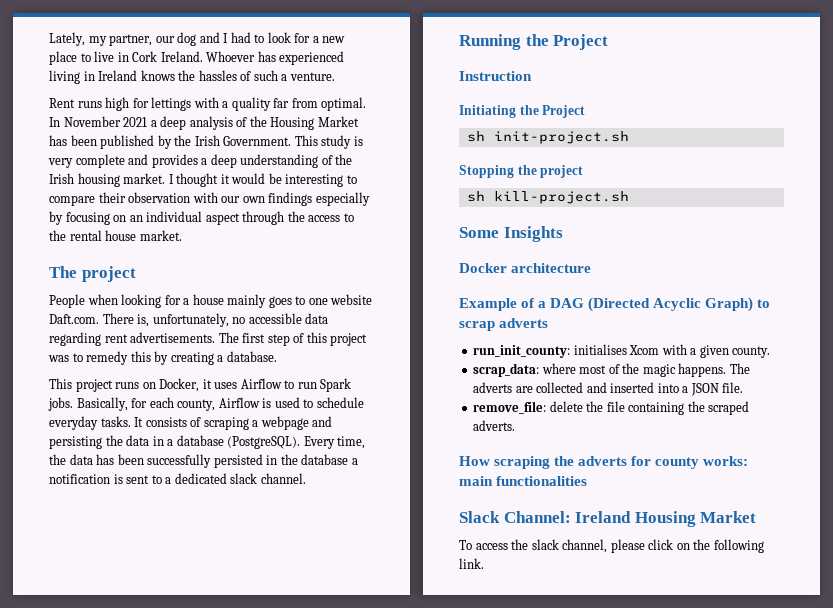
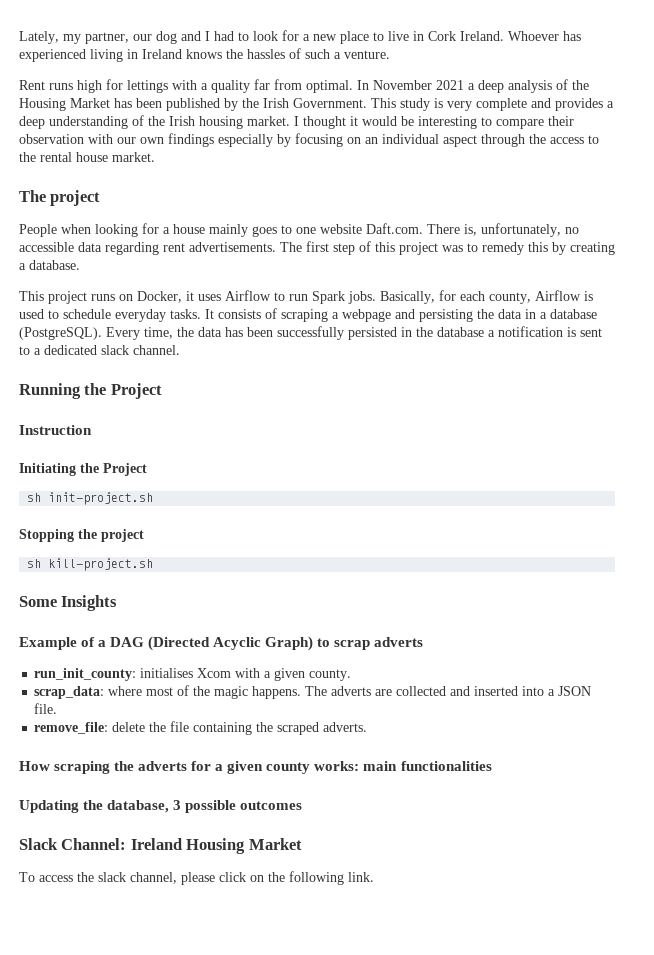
[459,263,592,273] // Docker architecture -> (118, 603) none
(652, 461) none -> [215,761,264,774] a given
(588, 481) none -> [19,800,303,813] // Updating the database, 3 possible outcomes

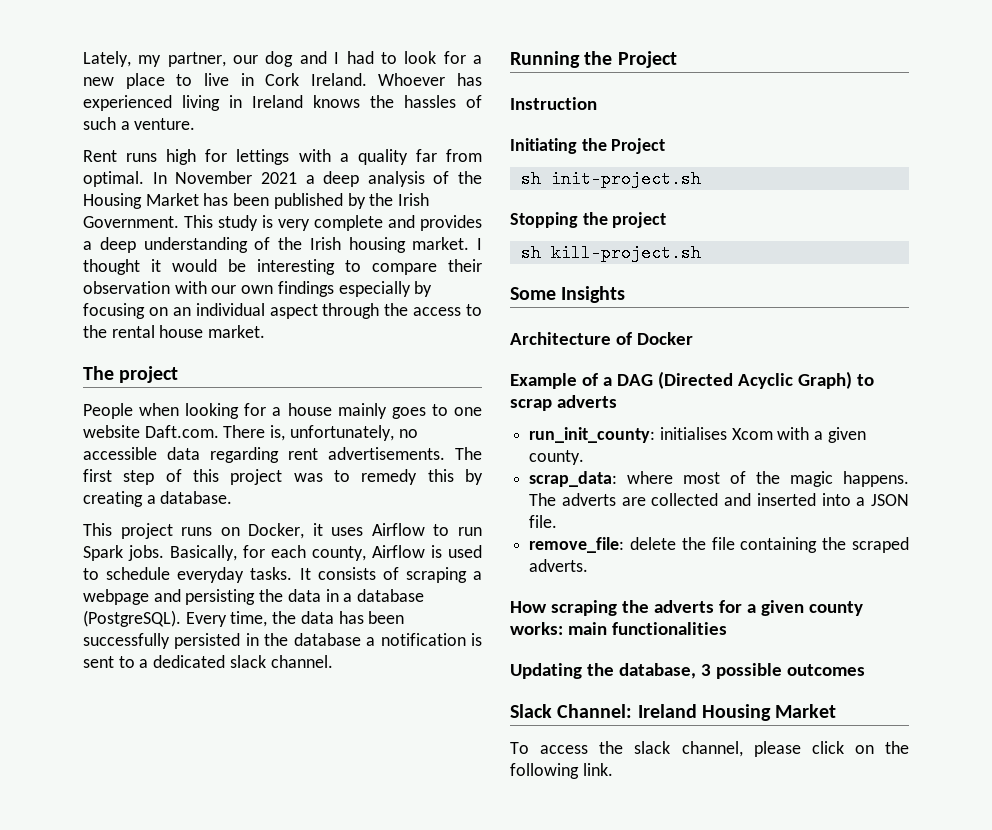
(118, 603) none -> [510,332,693,345] // Architecture of Docker

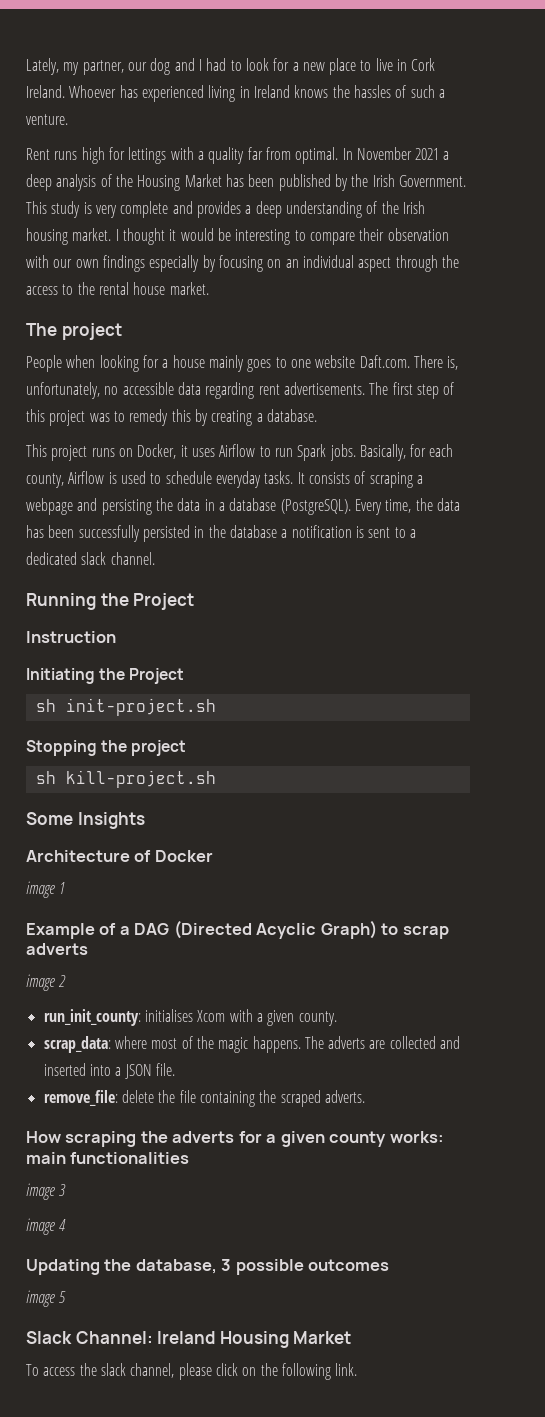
(693, 338) none -> [26,881,66,898] // image 1
(617, 401) none -> [26,974,67,991] // image 2
(727, 628) none -> [26,1183,67,1200] [26,1218,67,1235] // image 3 // image 4
(865, 670) none -> [26,1290,67,1307] // image 5

